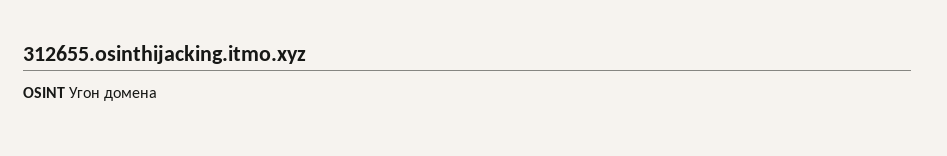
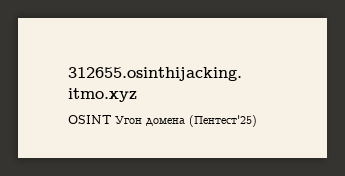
(158, 95) none -> [189,115,257,127] (Пентест'25)

